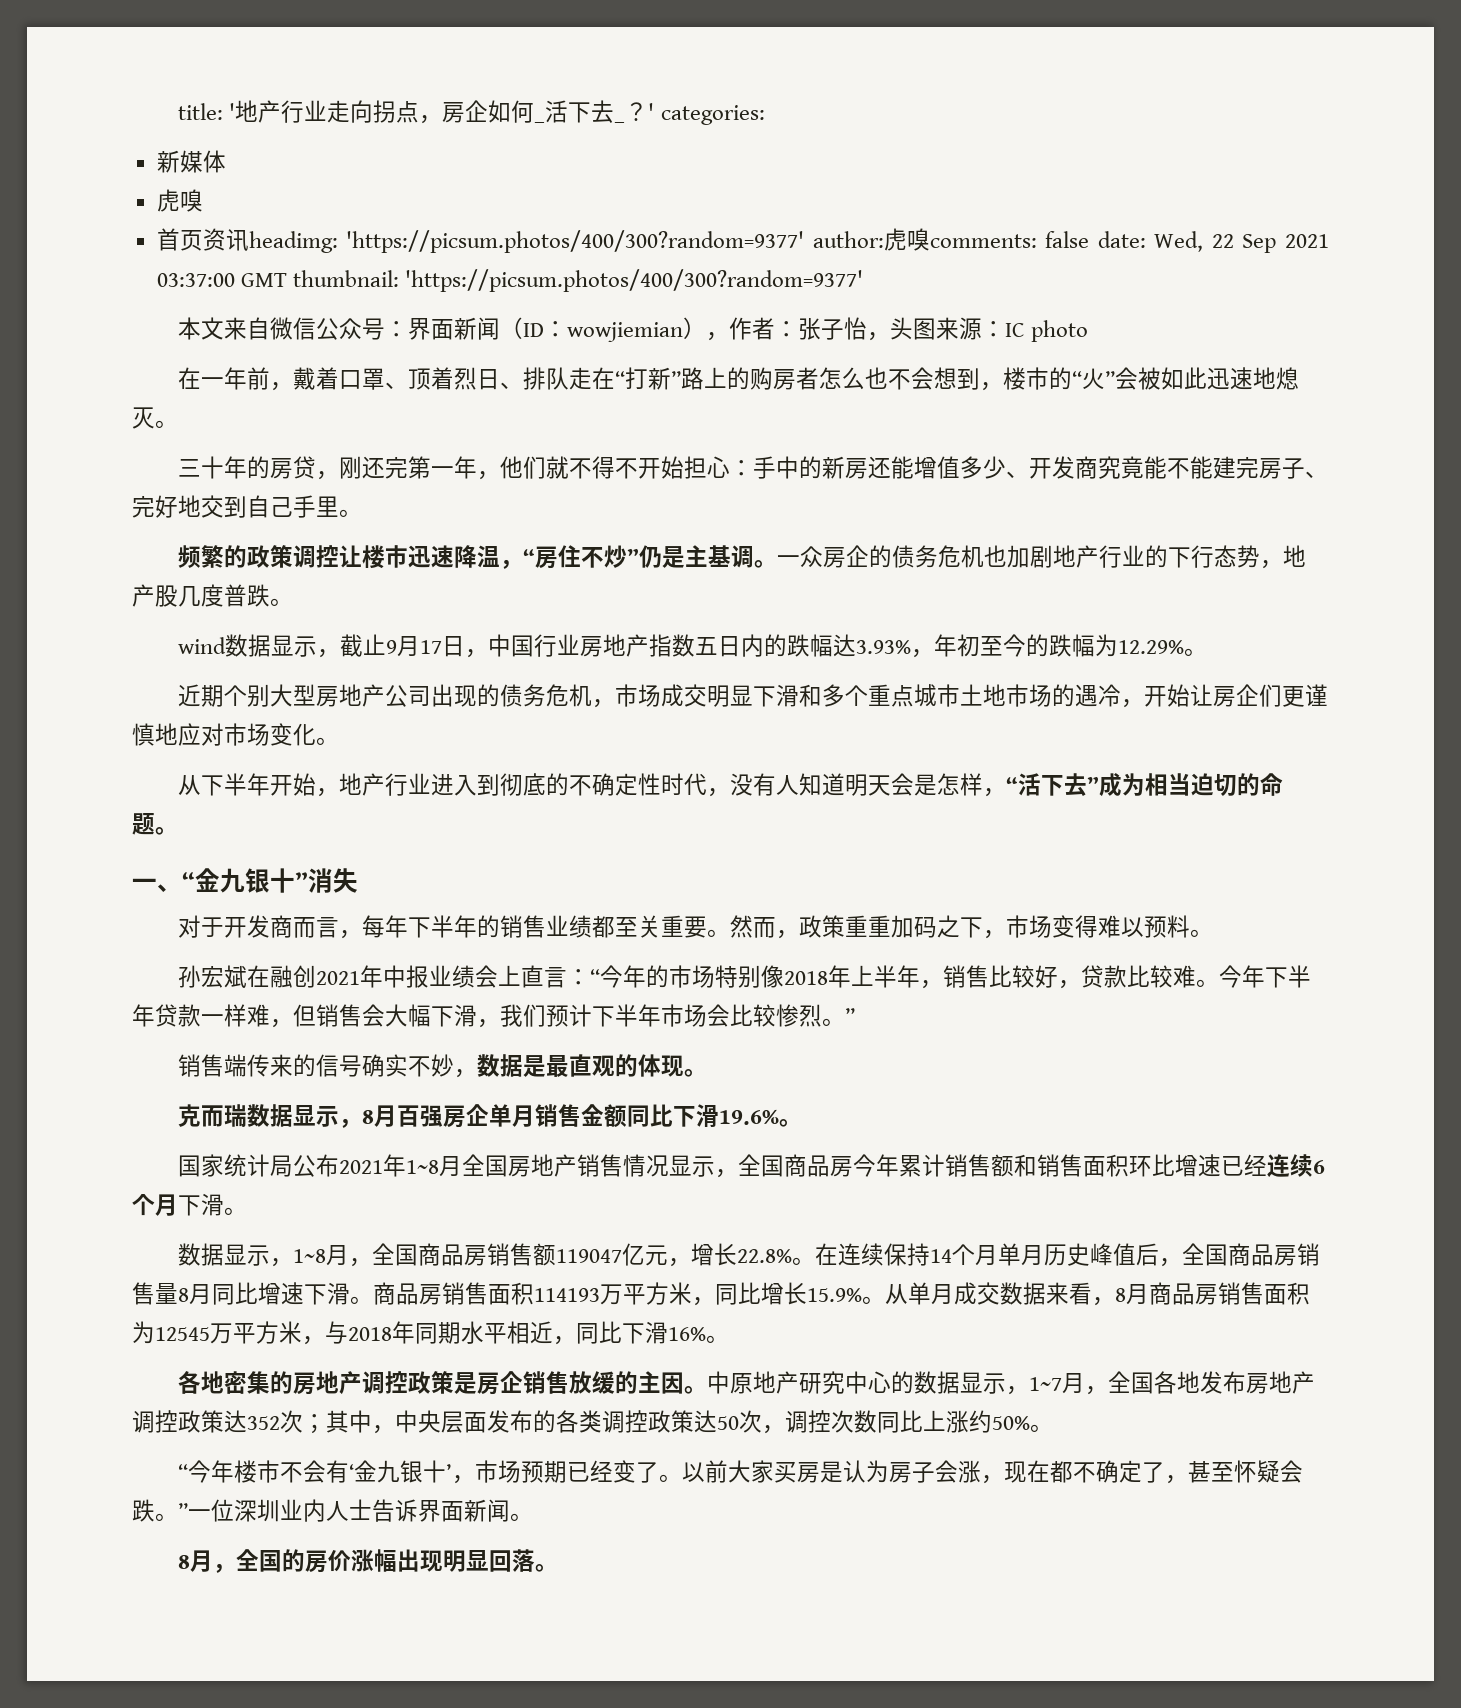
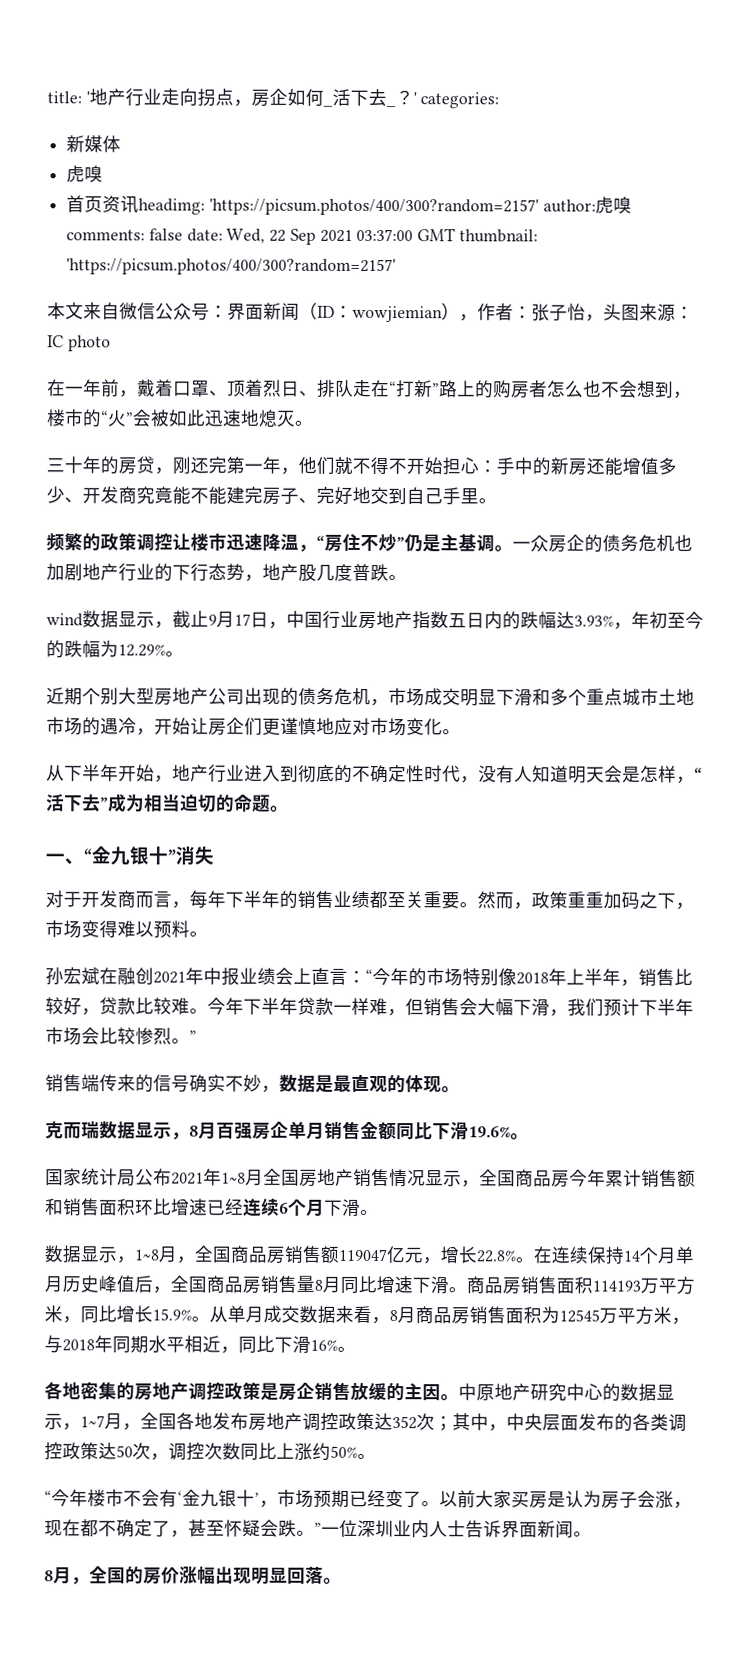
[346,230,805,253] 'https://picsum.photos/400/300?random=9377' -> [208,198,539,216] 'https://picsum.photos/400/300?random=2157'
[404,269,863,292] 'https://picsum.photos/400/300?random=9377' -> [66,258,397,276] 'https://picsum.photos/400/300?random=2157'

